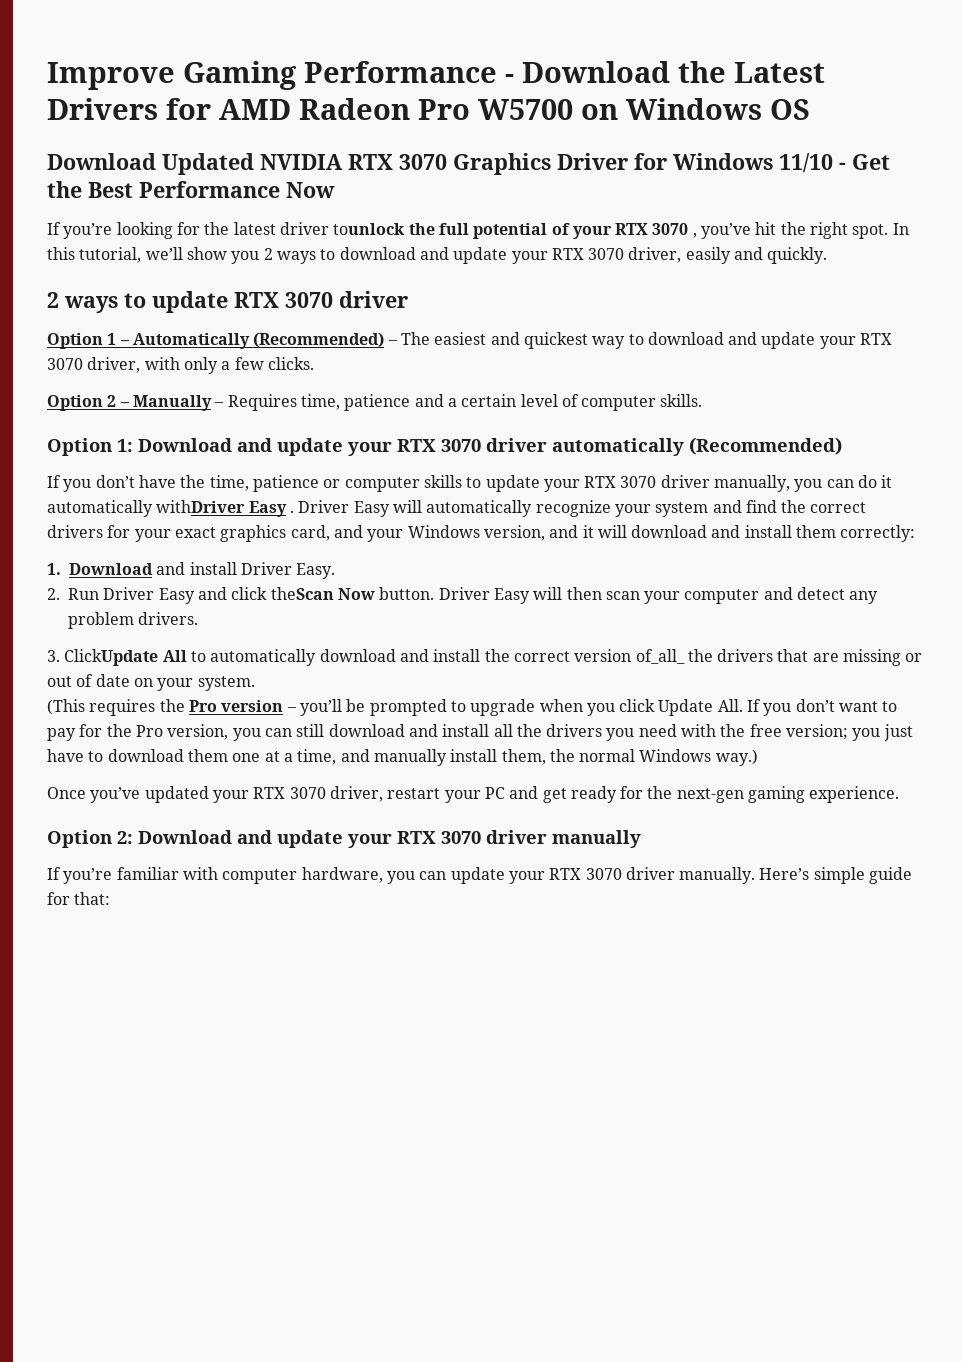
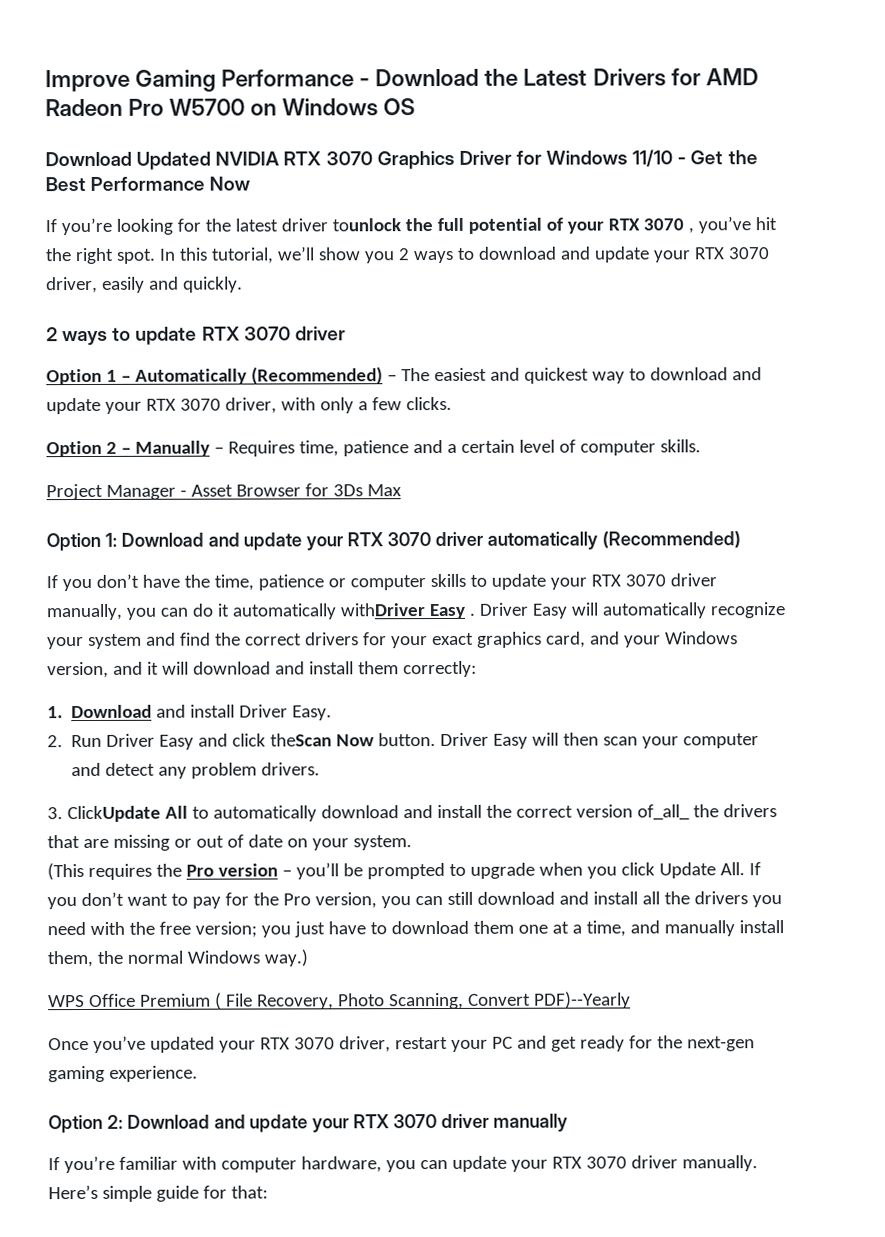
(703, 400) none -> [46,483,402,501] // Project Manager - Asset Browser for 3Ds Max
(758, 757) none -> [48,991,631,1010] // WPS Office Premium ( File Recovery, Photo Scanning, Convert PDF)--Yearly

